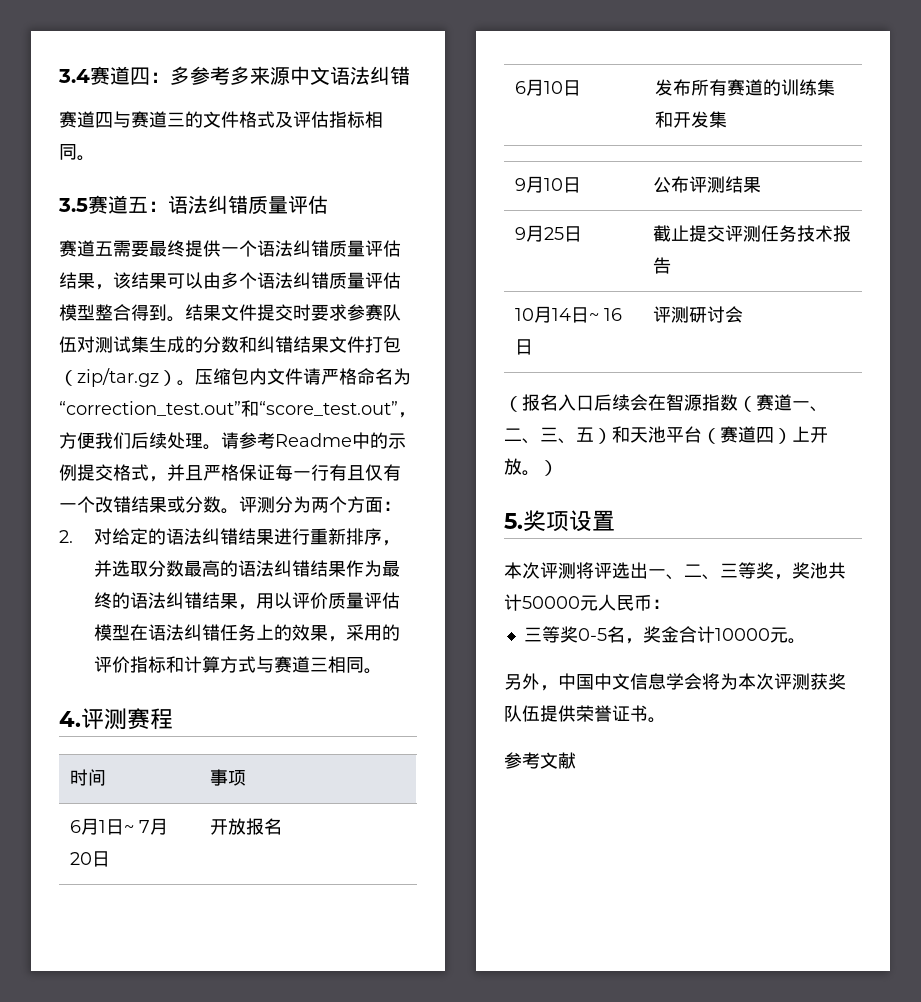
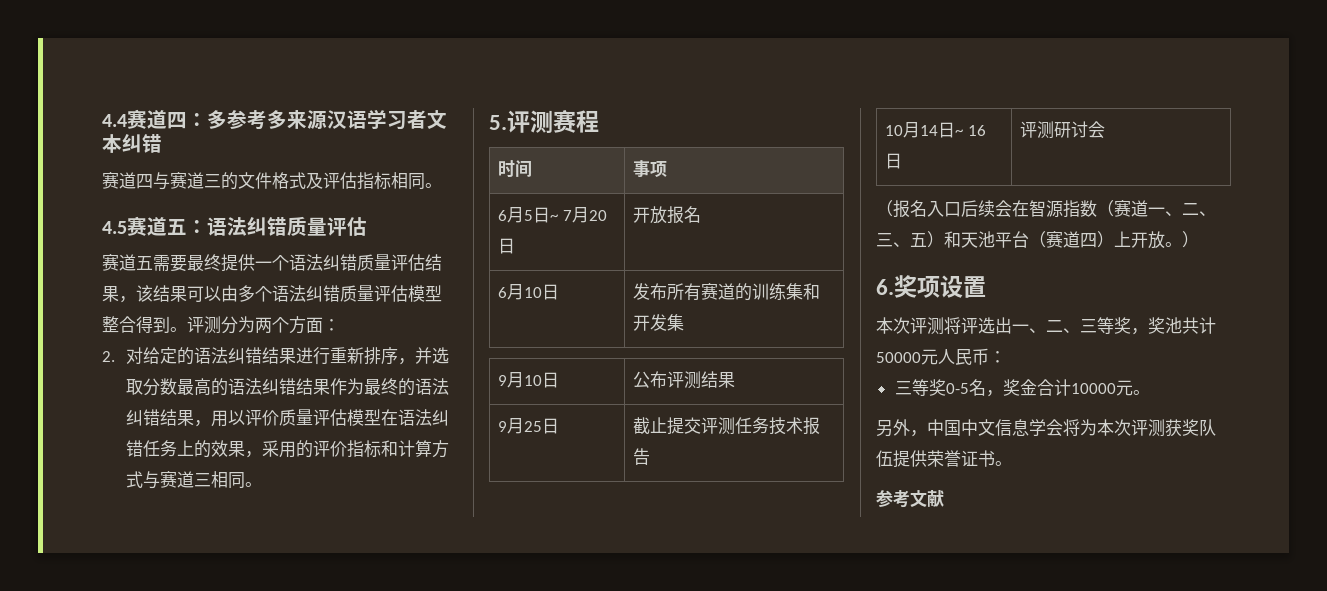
[58,69,90,83] 3.4 -> [102,114,127,127] 4.4
[290,66,370,85] 中文语法 -> [327,109,447,130] [102,134,122,153] 汉语学习者文本
[58,198,88,212] 3.5 -> [102,221,127,234] 4.5
[185,304,401,321] [59,336,401,353] [59,368,411,387] [59,400,416,418] [59,432,406,450] [59,464,401,482] [59,496,239,514] 结果文件提交时要求参赛队伍对测试集生成的分数和纠错结果文件打包（zip/tar.gz）。压缩包内文件请严格命名为“correction_test.out”和“score_test.out”，方便我们后续处理。请参考Readme中的示例提交格式，并且严格保证每一行有且仅有一个改错结果或分数。 -> (187, 329) none
[59,711,81,727] 4. -> [489,115,507,130] 5.
[98,820,106,833] 1 -> [524,210,534,221] 5
[504,513,523,529] 5. -> [876,279,894,295] 6.

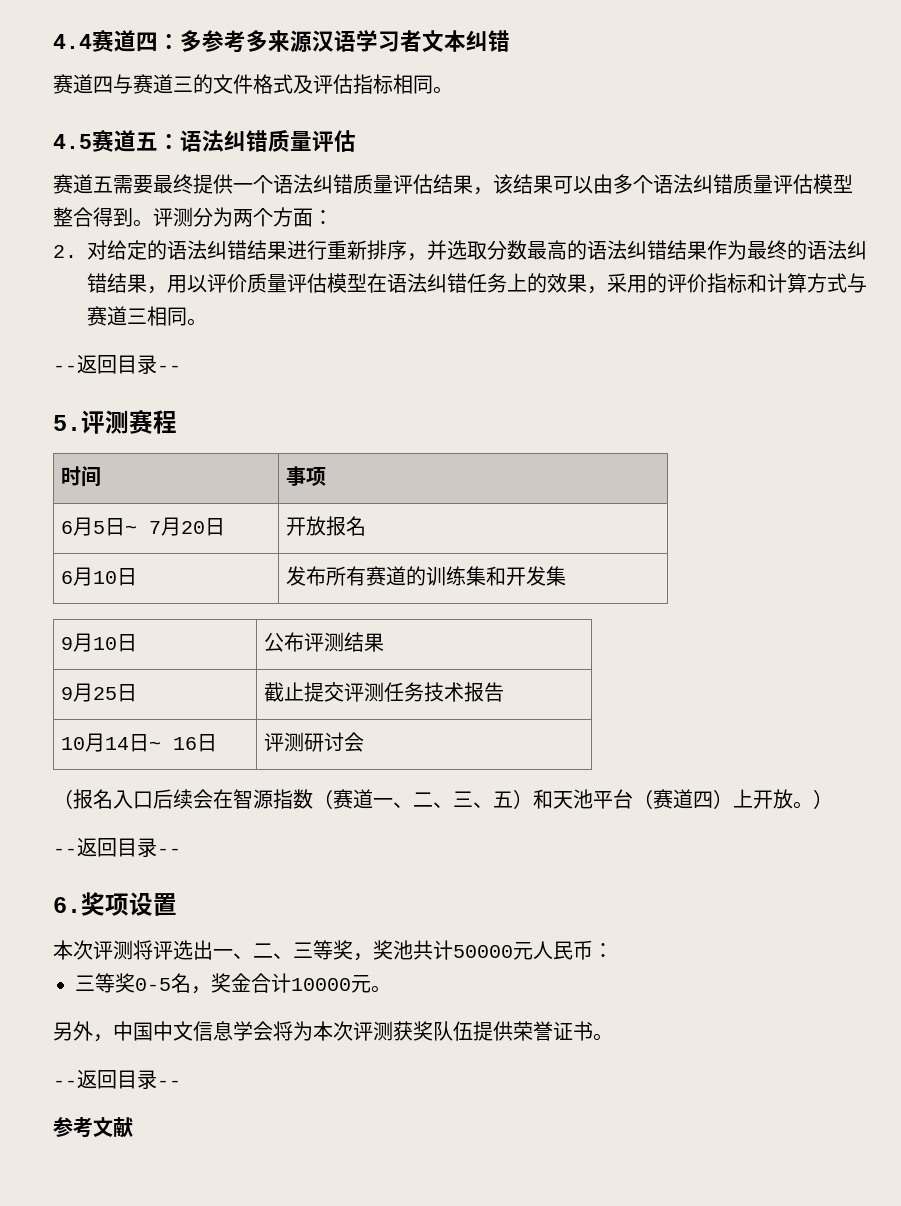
(262, 484) none -> [53,355,181,374] // --返回目录--
(1199, 239) none -> [53,838,181,857] // --返回目录--
(1012, 463) none -> [53,1070,181,1089] // --返回目录--

